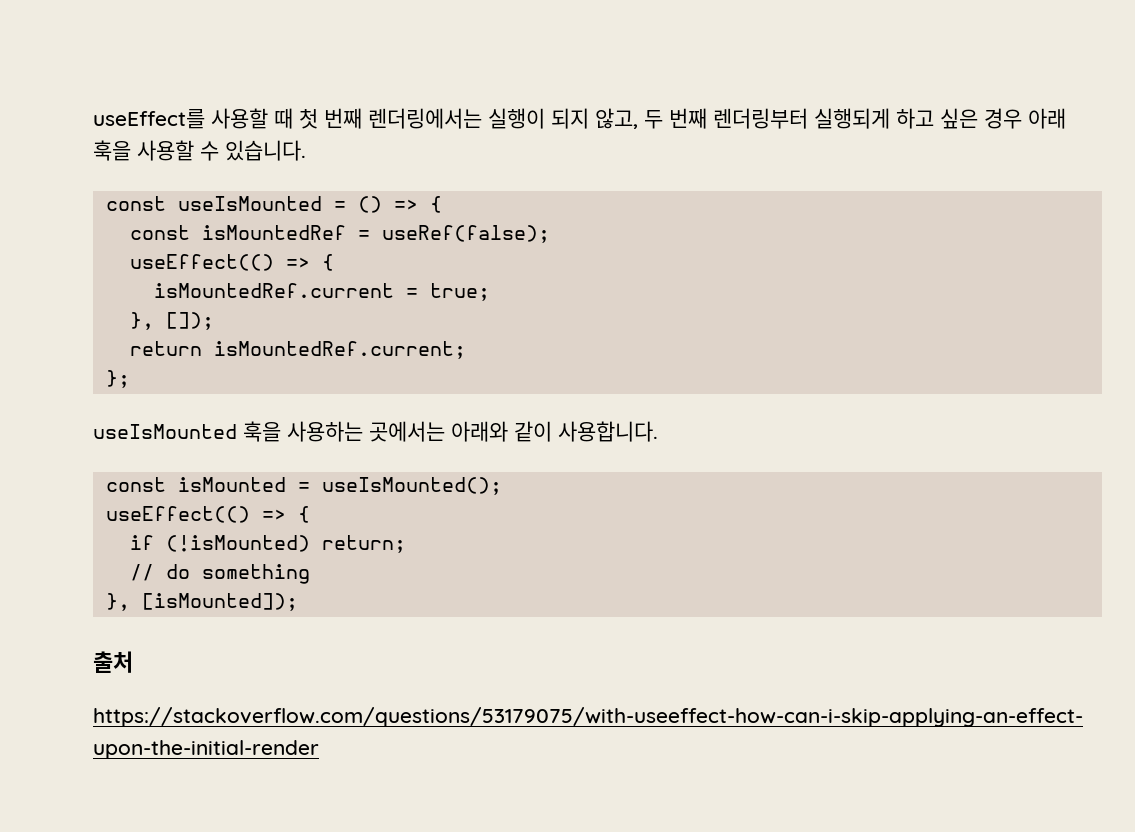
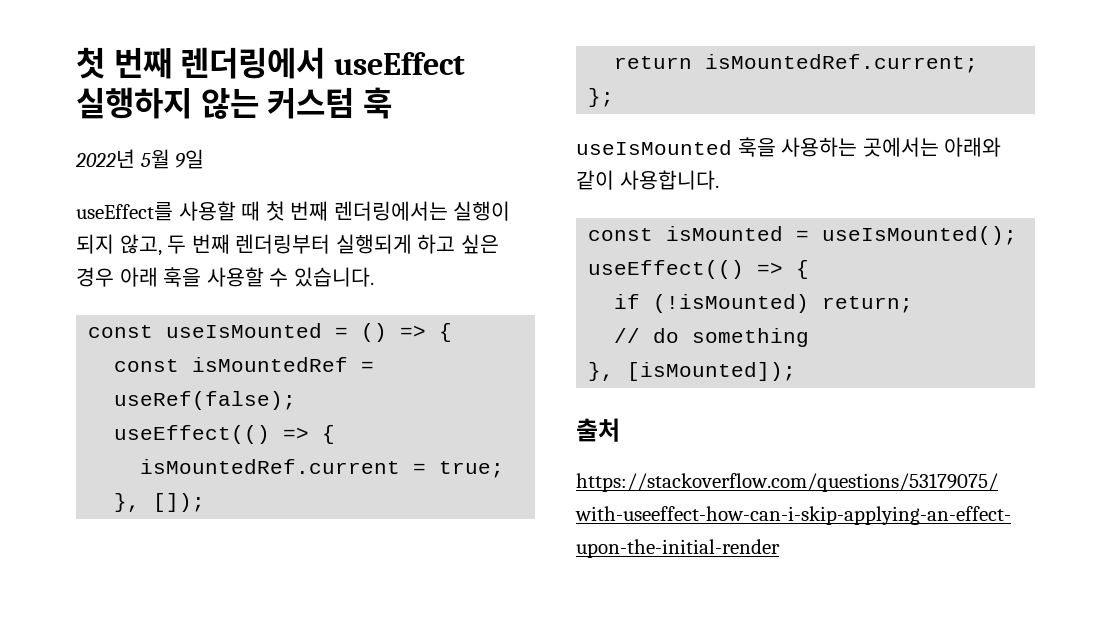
(93, 119) none -> [76,47,465,79] [76,87,392,119] [75,149,205,169] 첫 번째 렌더링에서 useEffect 실행하지 않는 커스텀 훅 // 2022년 5월 9일 //

